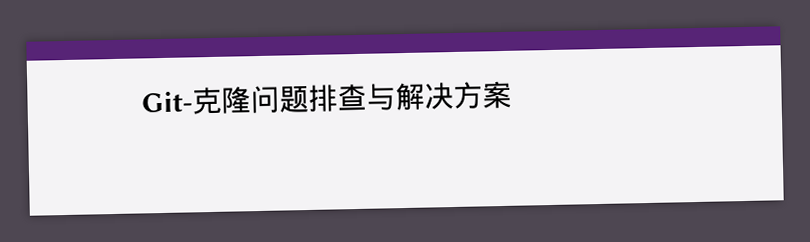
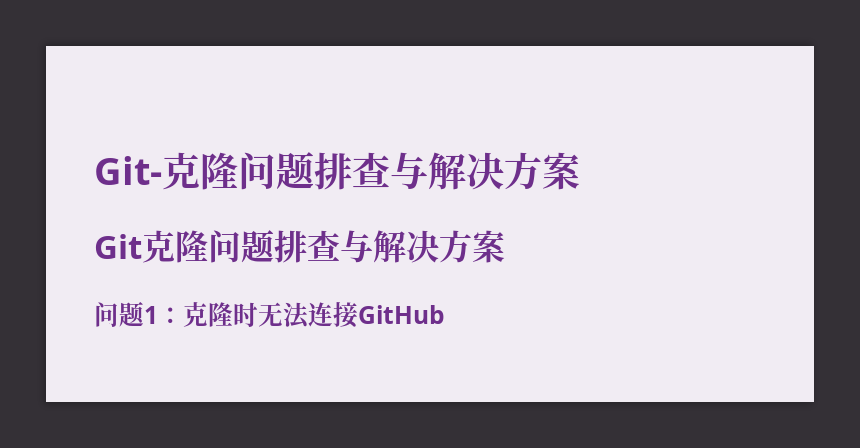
(512, 94) none -> [94,230,505,263] [94,301,445,329] // Git克隆问题排查与解决方案 // 问题1：克隆时无法连接GitHub

